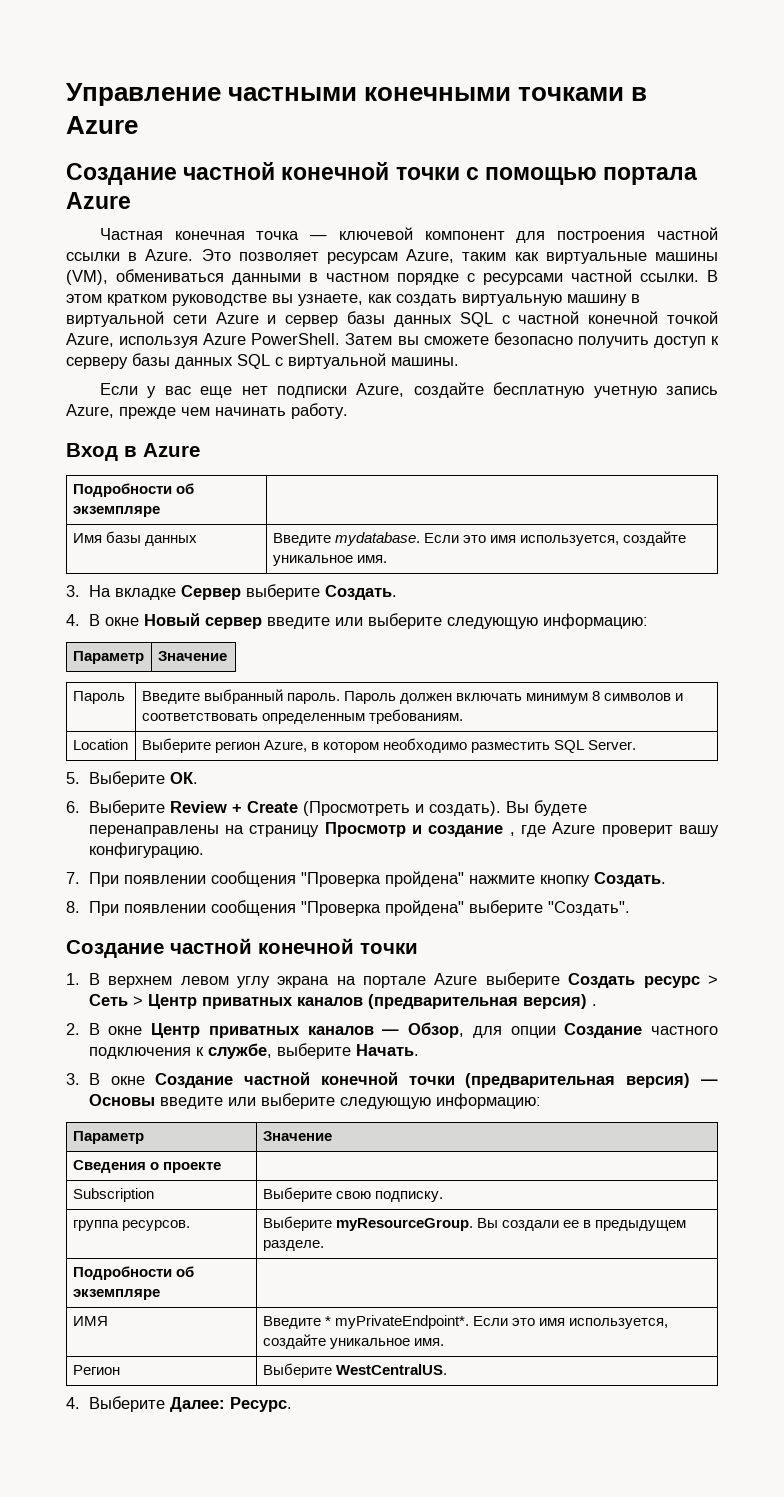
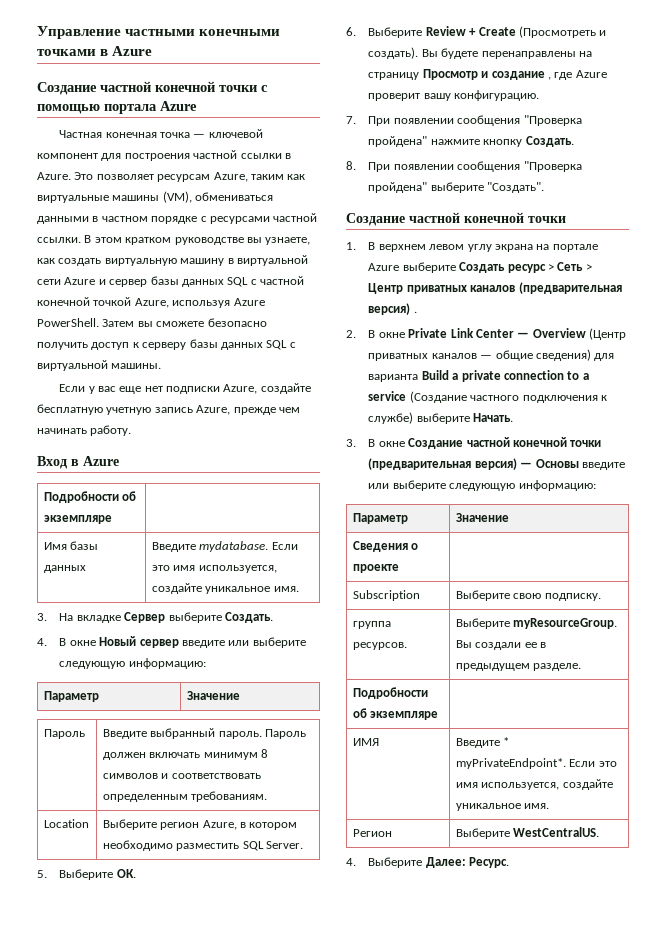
[151,1022,643,1038] Центр приватных каналов — Обзор, для опции Создание -> [408,328,627,340] [368,349,615,361] [368,370,589,382] [368,391,467,403] Private Link Center — Overview (Центр приватных каналов — общие сведения) для варианта Build a private connection to a service (Создание
[207,1043,272,1059] службе, -> [368,412,414,424] службе)

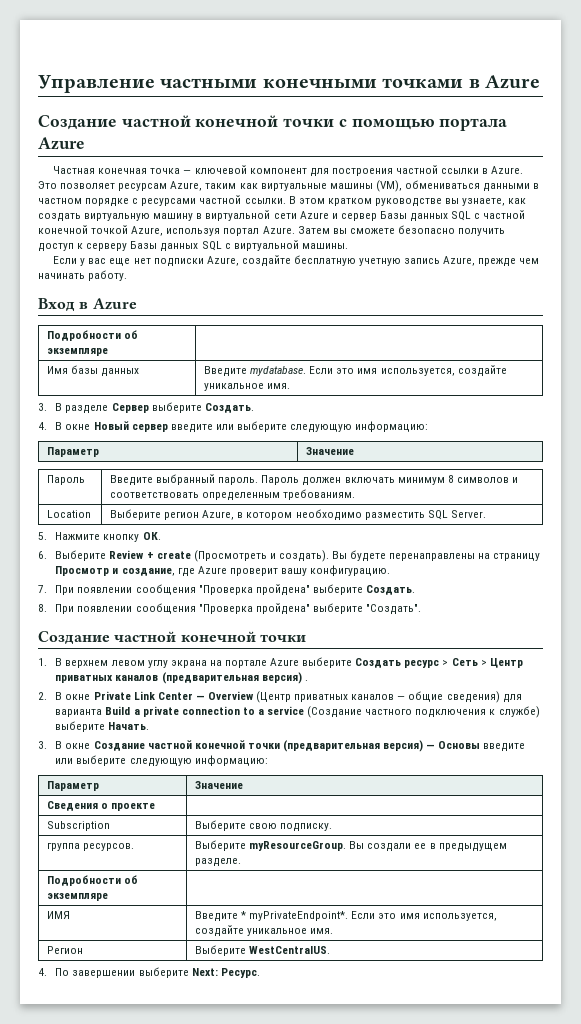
[150,276,179,285] базы -> [379,211,407,219] Базы
[233,298,265,306] [37,318,99,327] Azure PowerShell. -> [223,226,295,236] портал Azure.
[189,339,218,348] базы -> [130,241,158,249] Базы
[59,613,121,623] На вкладке -> [55,403,109,414] В разделе
[59,869,114,880] Выберите -> [55,532,140,542] Нажмите кнопку
[478,27,516,36] Create -> [156,551,191,559] create
[491,71,551,80] создание , -> [121,568,175,576] создание,
[430,139,523,147] нажмите кнопку -> [312,584,363,595] выберите
[368,857,466,868] Выберите Далее: -> [55,967,218,978] По завершении выберите Next:

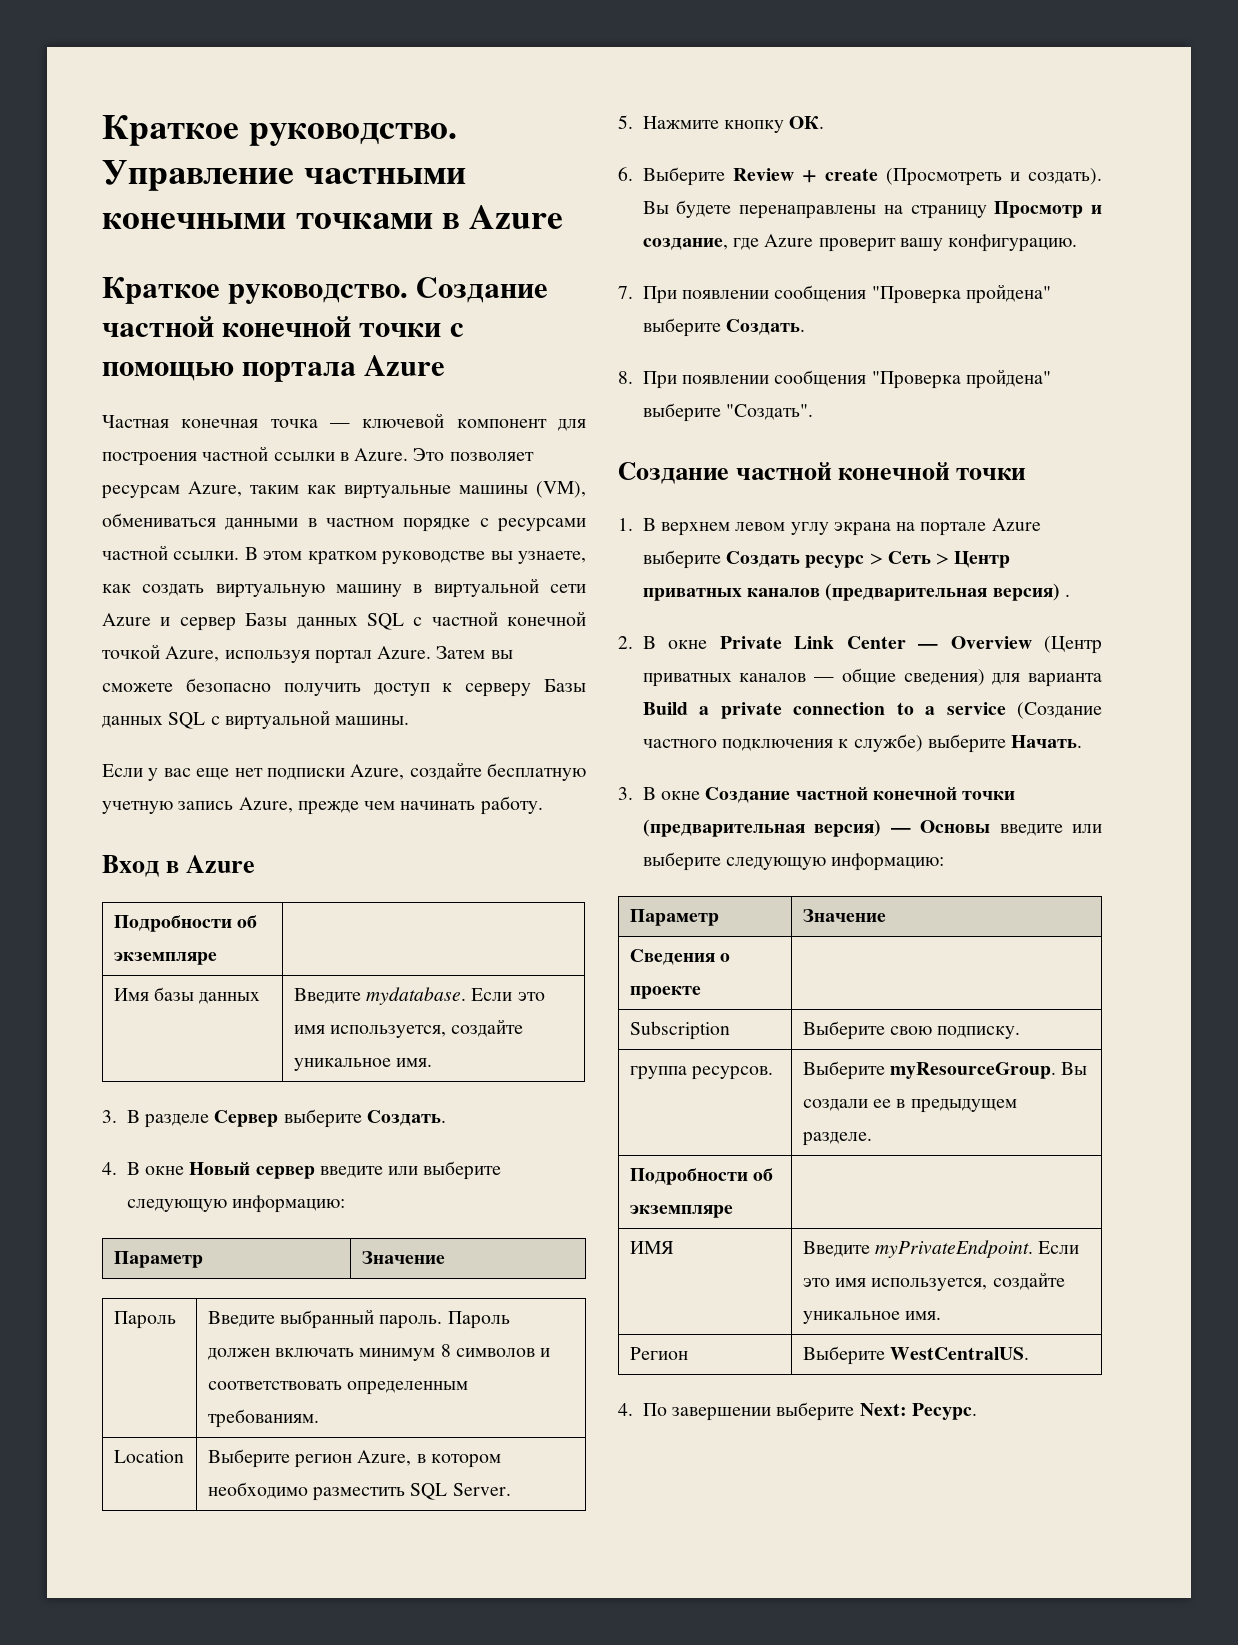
(38, 84) none -> [102,115,457,147] Краткое руководство.
(540, 82) none -> [102,277,409,304] Краткое руководство.
[241,911,349,921] * myPrivateEndpoint*. -> [875,1240,1034,1258] myPrivateEndpoint.

